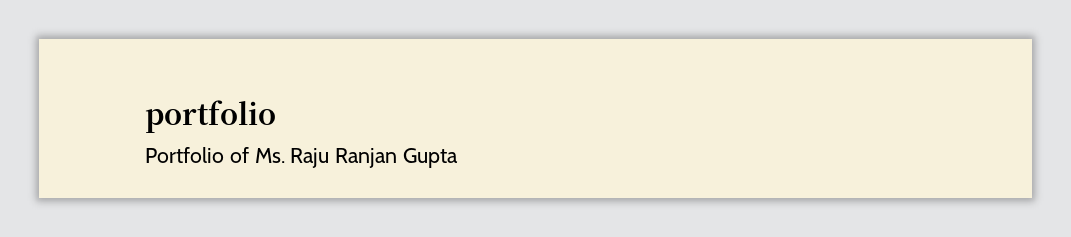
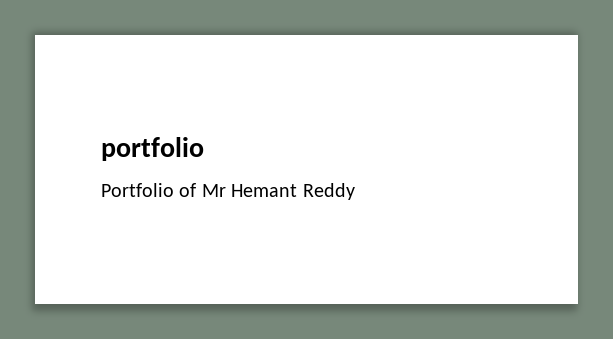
[254,148,459,168] Ms. Raju Ranjan Gupta -> [201,183,355,200] Mr Hemant Reddy

